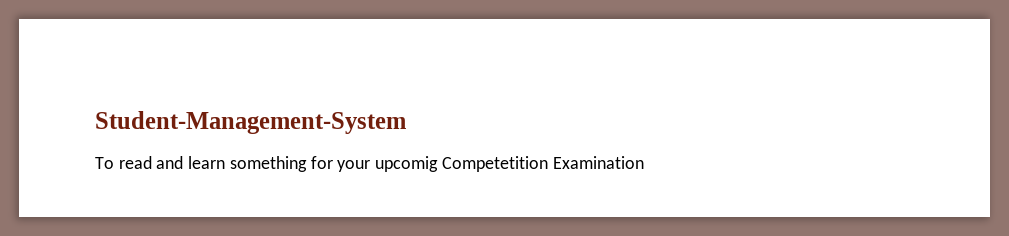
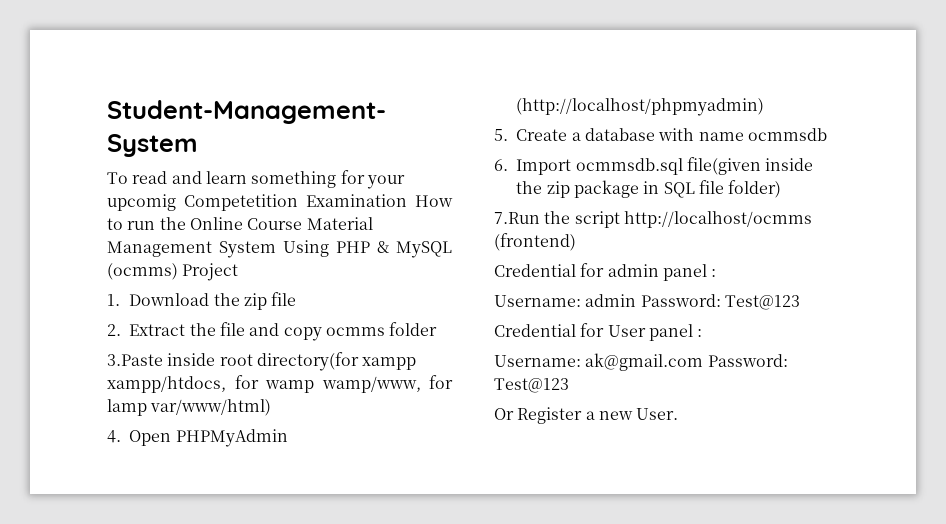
(644, 162) none -> [415,195,453,207] [107,217,373,230] [107,240,452,258] [107,263,239,281] [107,292,297,310] [107,322,438,341] [107,352,417,371] [107,375,453,393] [107,399,272,416] [107,429,288,447] [516,98,765,116] [494,128,827,141] [494,157,814,175] [516,180,782,198] [494,211,812,228] [494,233,576,251] [494,263,717,281] [494,294,800,310] [494,323,703,341] [494,353,788,371] [494,378,569,393] [494,407,679,424] How to run the Online Course Material Management System Using PHP & MySQL (ocmms) Project // 1. Download the zip file // 2. Extract the file and copy ocmms folder // 3.Paste inside root directory(for xampp xampp/htdocs, for wamp wamp/www, for lamp var/www/html) // 4. Open PHPMyAdmin (http://localhost/phpmyadmin) // 5. Create a database with name ocmmsdb // 6. Import ocmmsdb.sql file(given inside the zip package in SQL file folder) // 7.Run the script http://localhost/ocmms (frontend) // Credential for admin panel : // Username: admin Password: Test@123 // Credential for User panel : // Username: ak@gmail.com Password: Test@123 // Or Register a new User.

